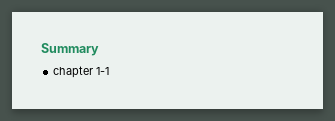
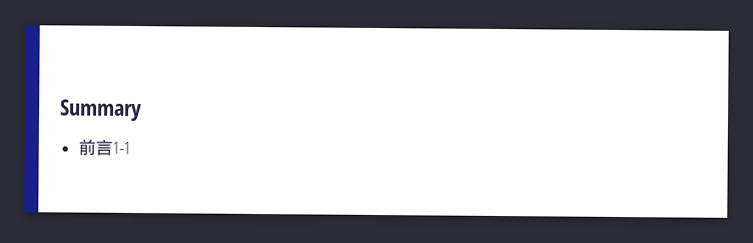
[53,66,94,78] chapter -> [77,139,113,156] 前言

